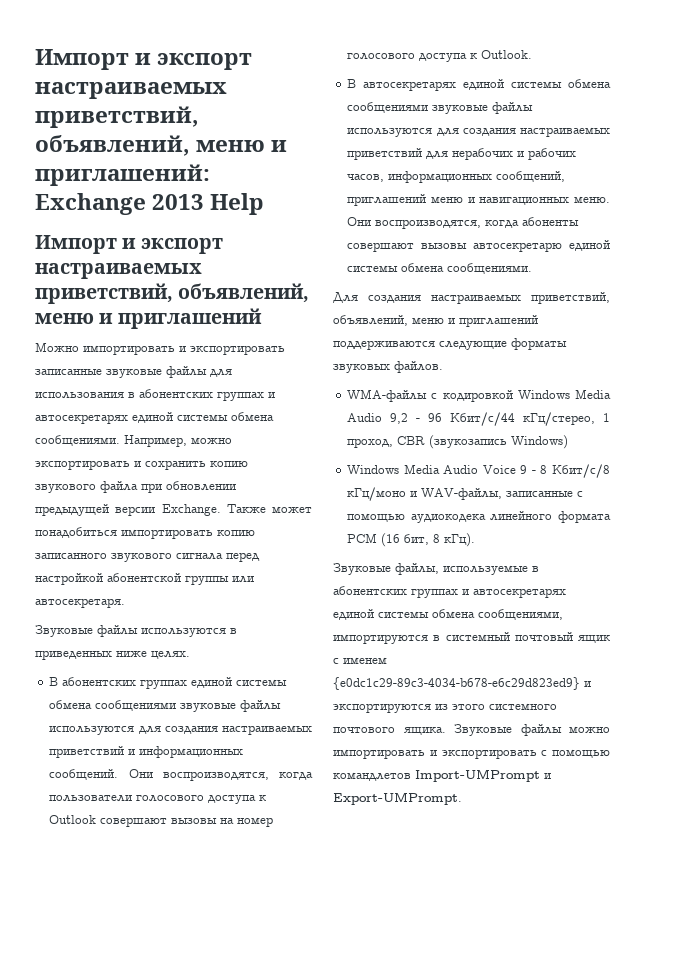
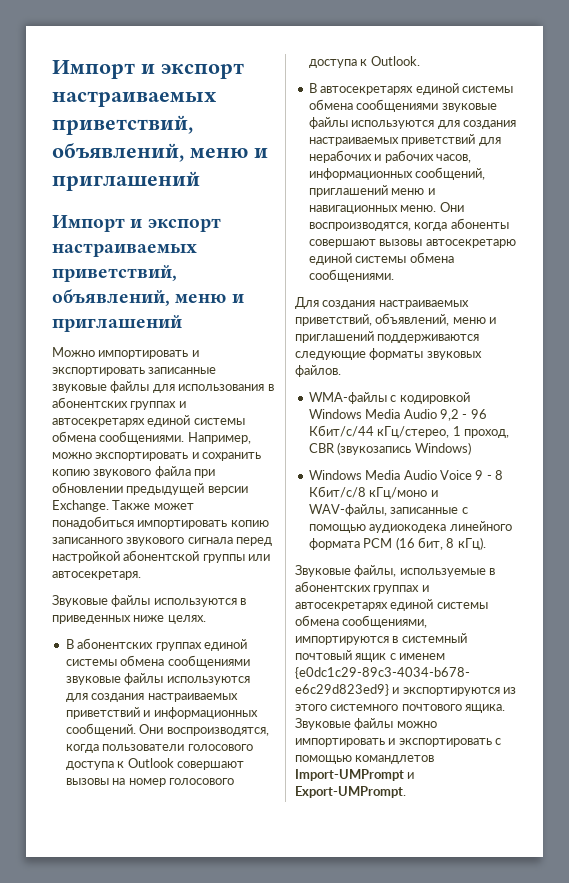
[35,49,253,70] [35,82,227,99] [35,106,199,128] [35,135,288,156] [35,164,210,186] [35,193,265,215] Импорт и экспорт настраиваемых приветствий, объявлений, меню и приглашений: Exchange 2013 Help -> [52,60,244,79] [52,91,217,107] [52,115,193,135] [52,143,268,162] [52,171,200,191] Импорт и экспорт настраиваемых приветствий, объявлений, меню и приглашений

